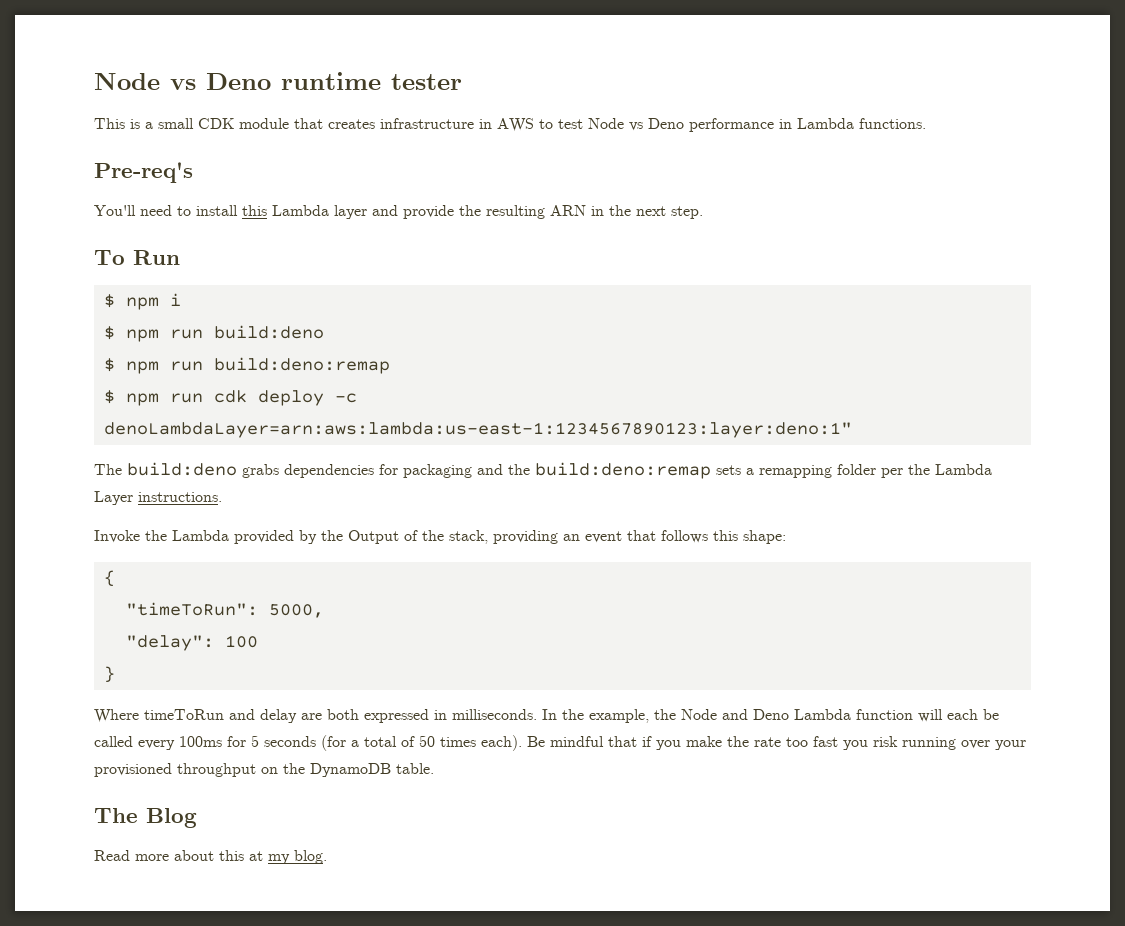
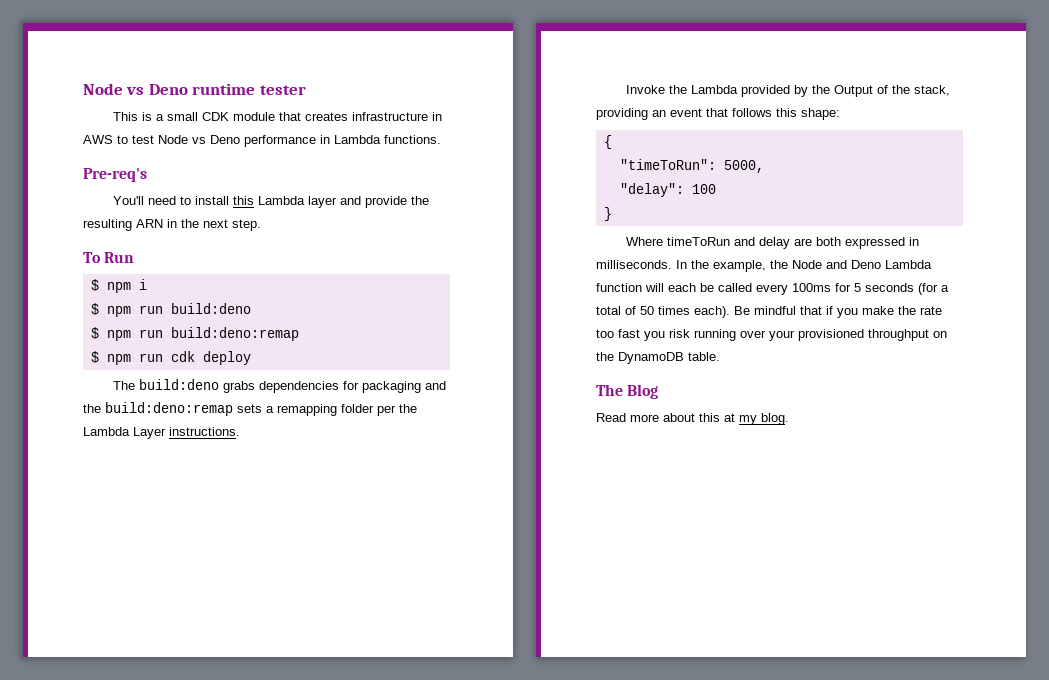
[334,393,357,403] [103,422,852,438] -c denoLambdaLayer=arn:aws:lambda:us-east-1:1234567890123:layer:deno:1" -> (251, 358) none

